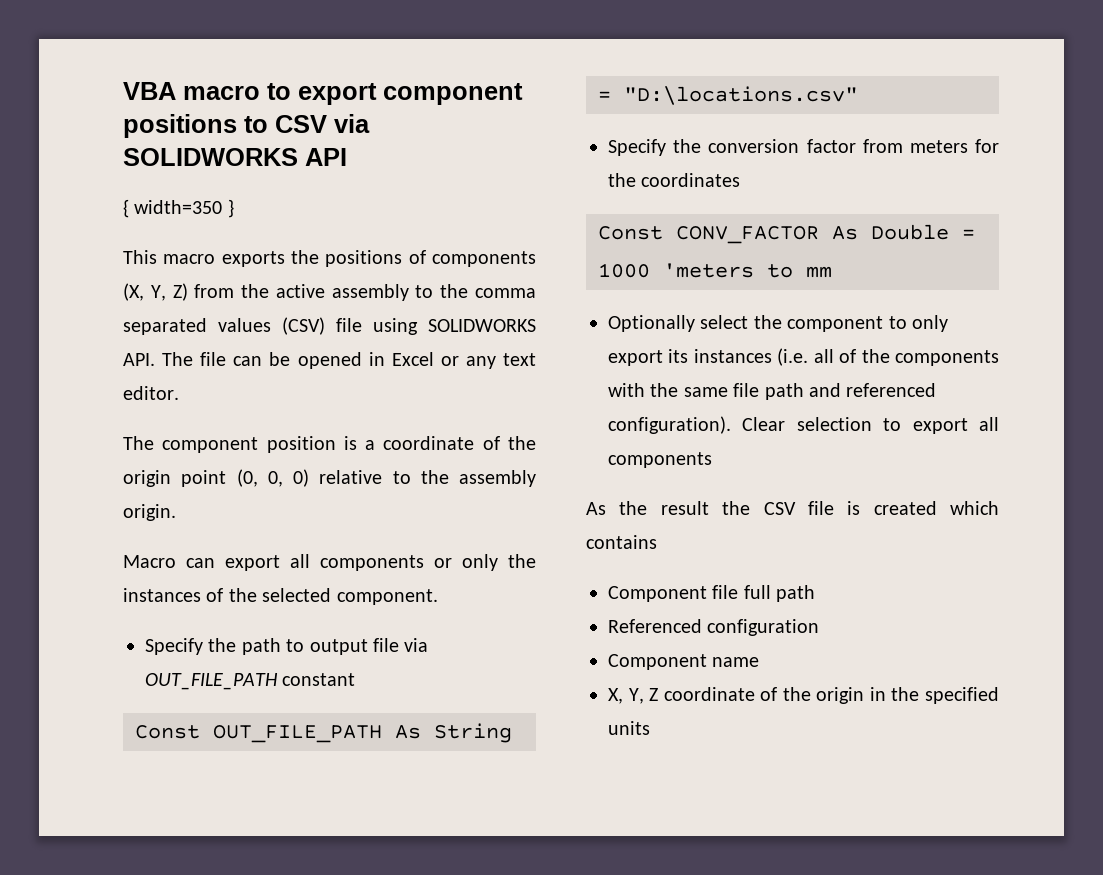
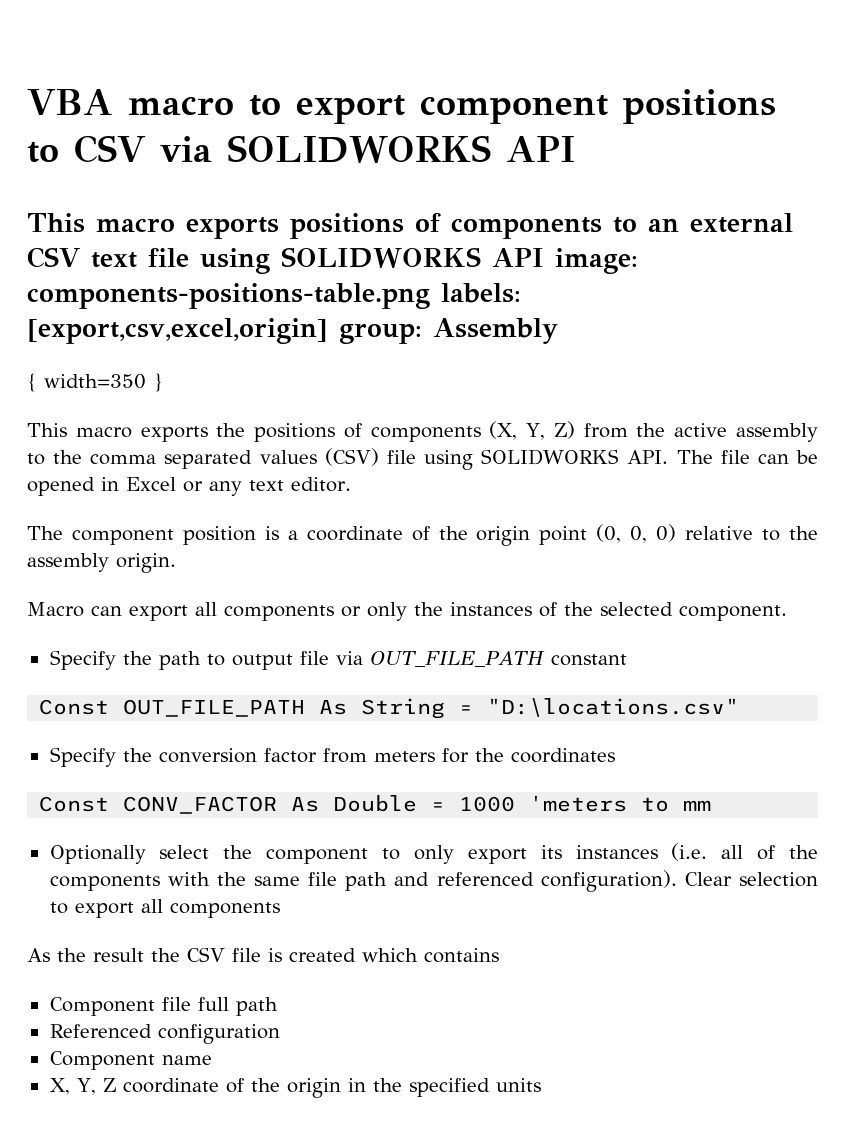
(347, 157) none -> [27,213,793,239] [27,247,638,274] [27,283,521,309] [27,318,558,344] // This macro exports positions of components to an external CSV text file using SOLIDWORKS API image: components-positions-table.png labels: [export,csv,excel,origin] group: Assembly

